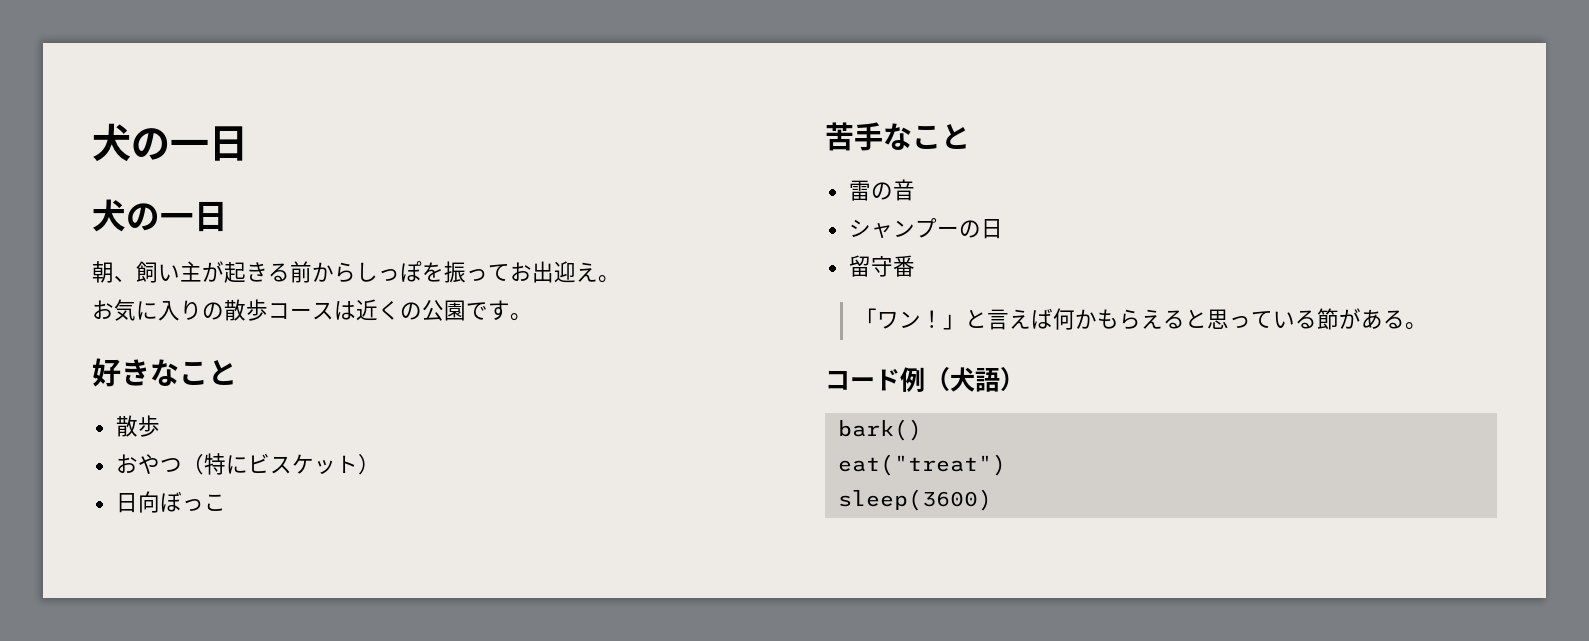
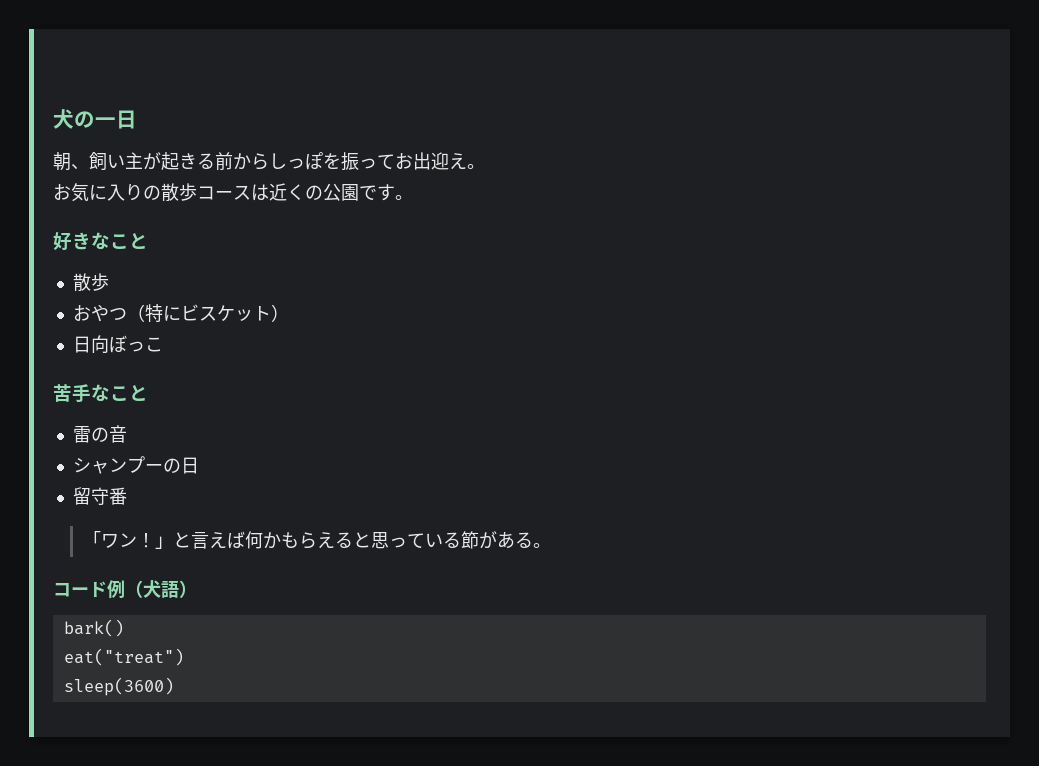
[92,123,248,162] [92,199,228,232] 犬の一日 // 犬の一日 -> [53,109,137,129] 犬の一日

